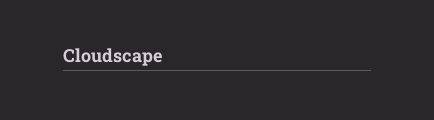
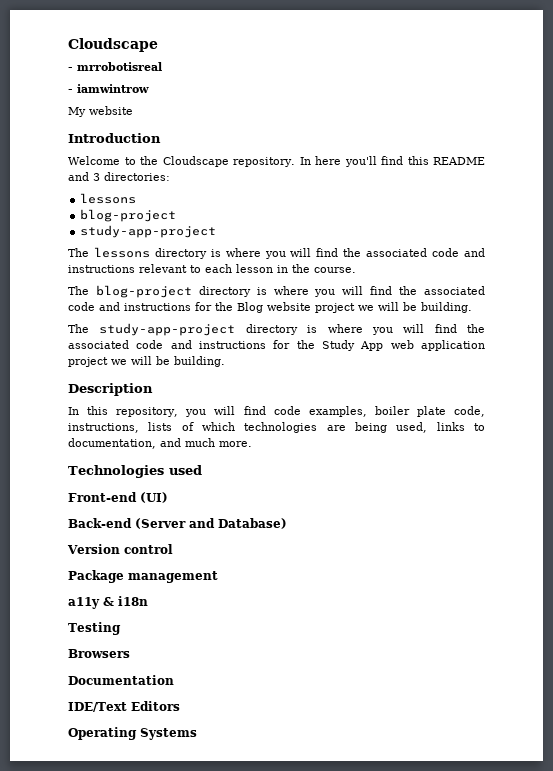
[63,48,163,66] Cloudscape -> [68,38,158,52] [68,62,162,71] [68,84,149,93] [68,106,133,117] [68,133,161,143] [68,156,485,167] [68,172,170,181] [80,193,137,204] [80,209,177,222] [80,225,217,238] [68,247,486,259] [68,264,356,273] [68,285,486,298] [68,302,472,313] [68,323,485,336] [68,340,485,351] [68,356,225,367] [68,383,153,396] [68,406,485,417] [68,422,485,433] [68,438,252,449] [68,465,202,478] [68,492,168,503] [68,518,287,529] [67,544,173,554] [68,570,218,583] [68,596,148,609] [68,622,121,635] [68,649,130,658] [68,675,174,685] [68,701,180,712] [68,727,197,740] Cloudscape // - mrrobotisreal // - iamwintrow // My website // Introduction // Welcome to the Cloudscape repository. In here you'll find this README and 3 directories: // lessons // blog-project // study-app-project // The lessons directory is where you will find the associated code and instructions relevant to each lesson in the course. // The blog-project directory is where you will find the associated code and instructions for the Blog website project we will be building. // The study-app-project directory is where you will find the associated code and instructions for the Study App web application project we will be building. // Description // In this repository, you will find code examples, boiler plate code, instructions, lists of which technologies are being used, links to documentation, and much more. // Technologies used // Front-end (UI) // Back-end (Server and Database) // Version control // Package management // a11y & i18n // Testing // Browsers // Documentation // IDE/Text Editors // Operating Systems

